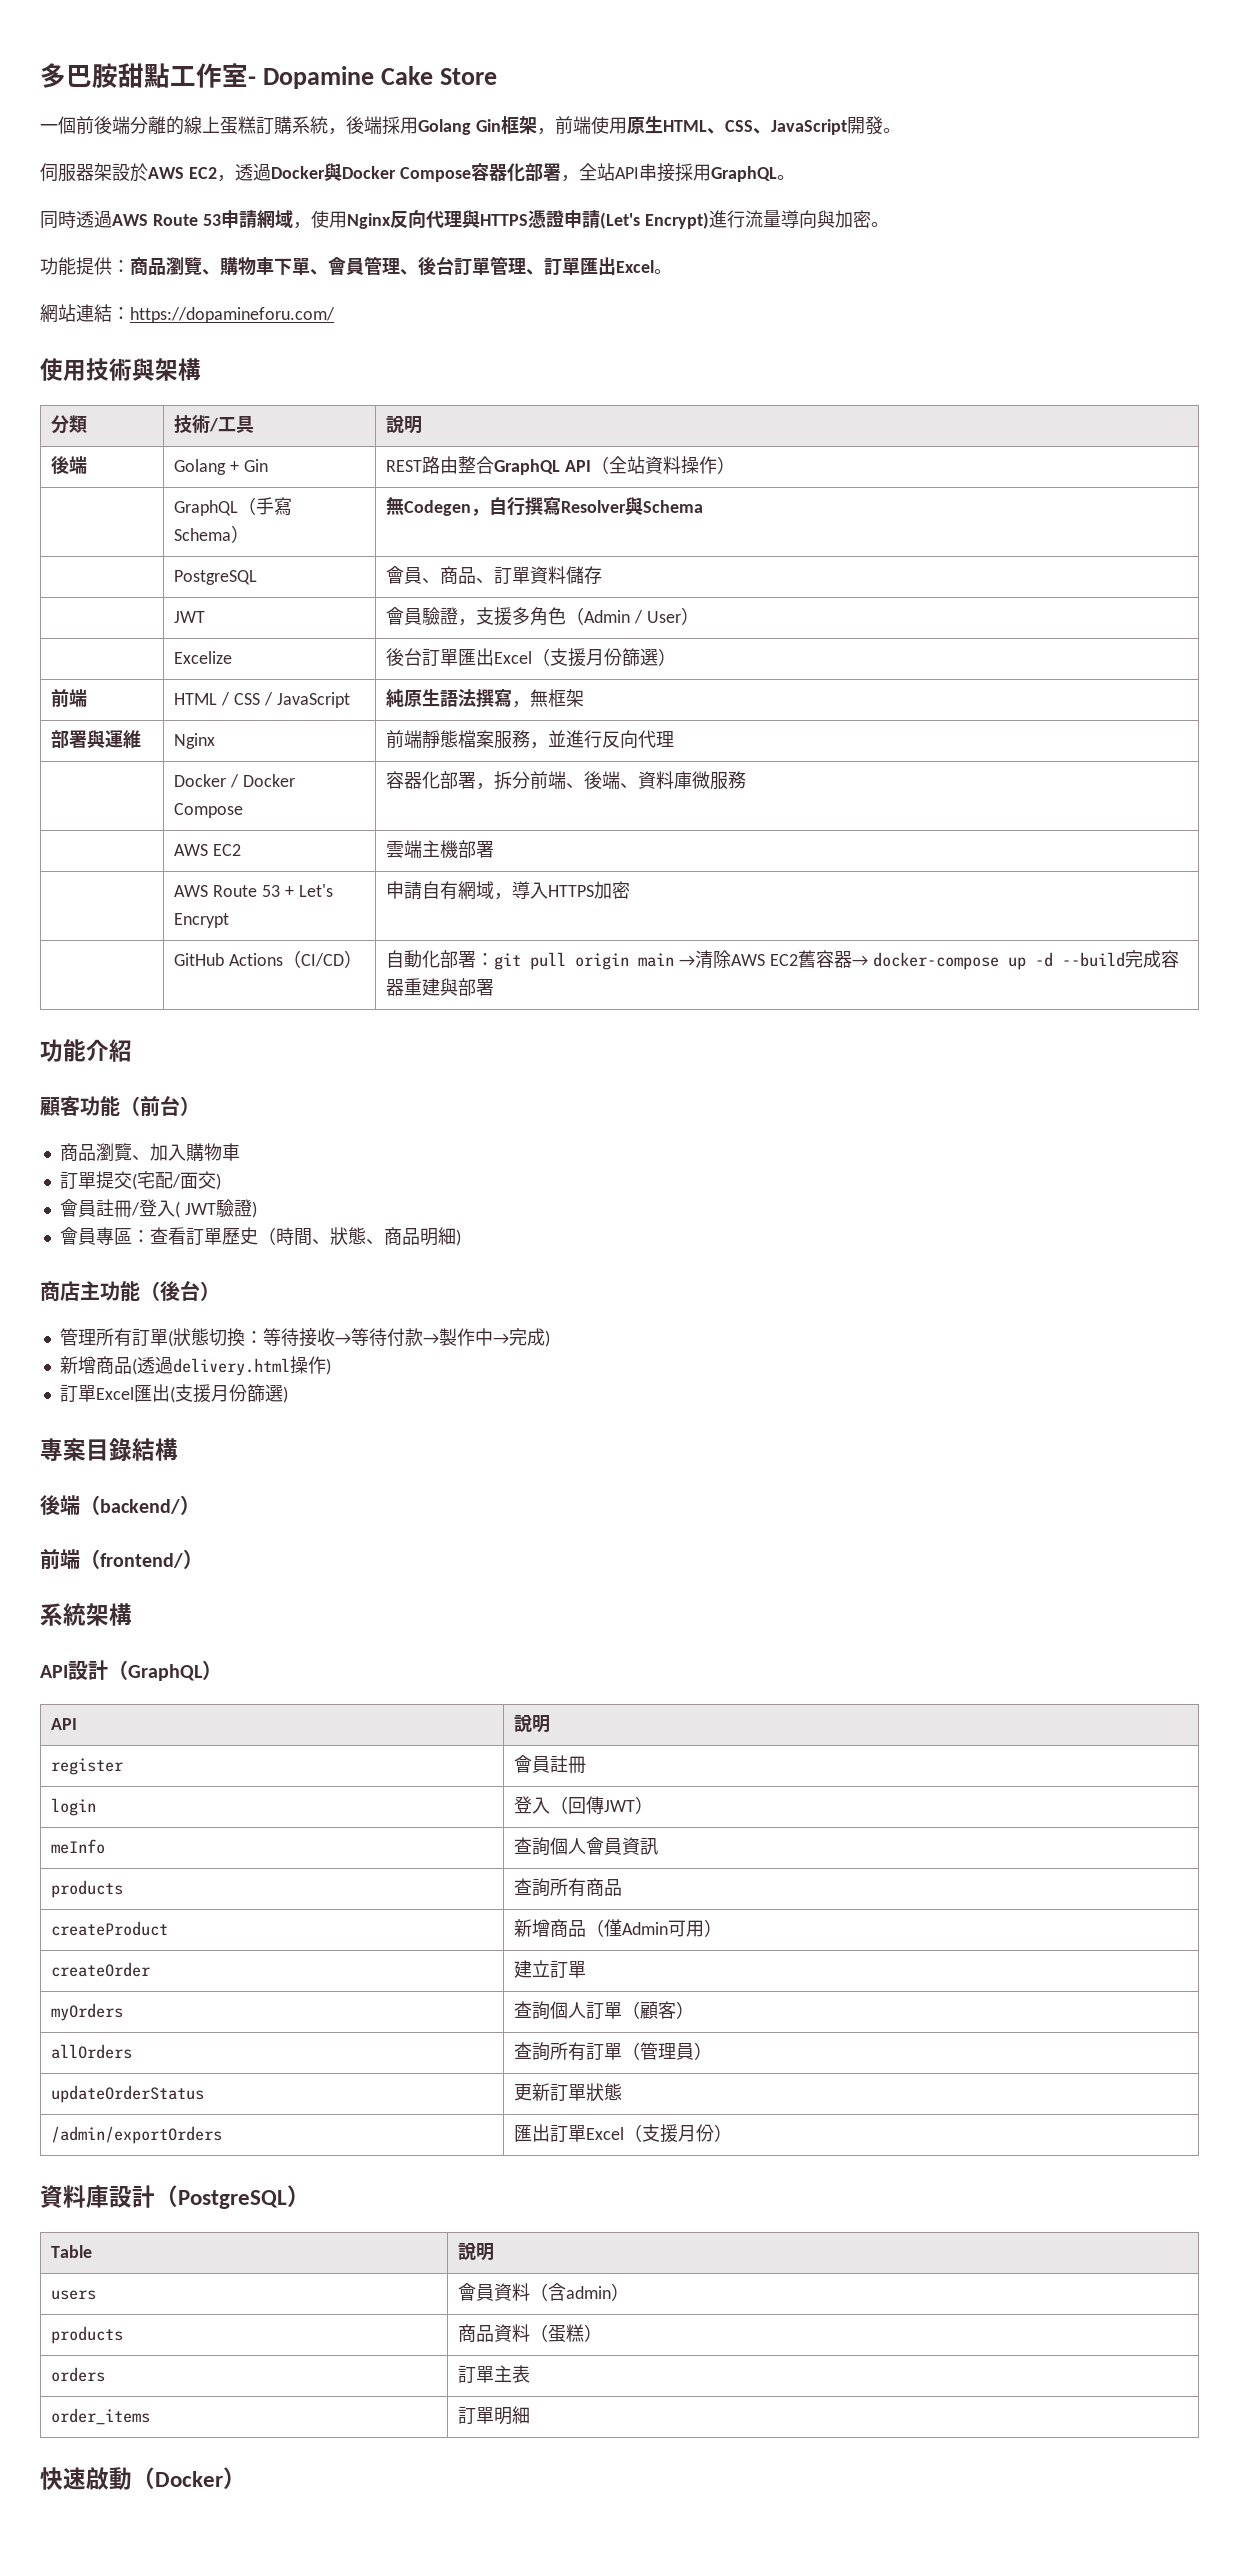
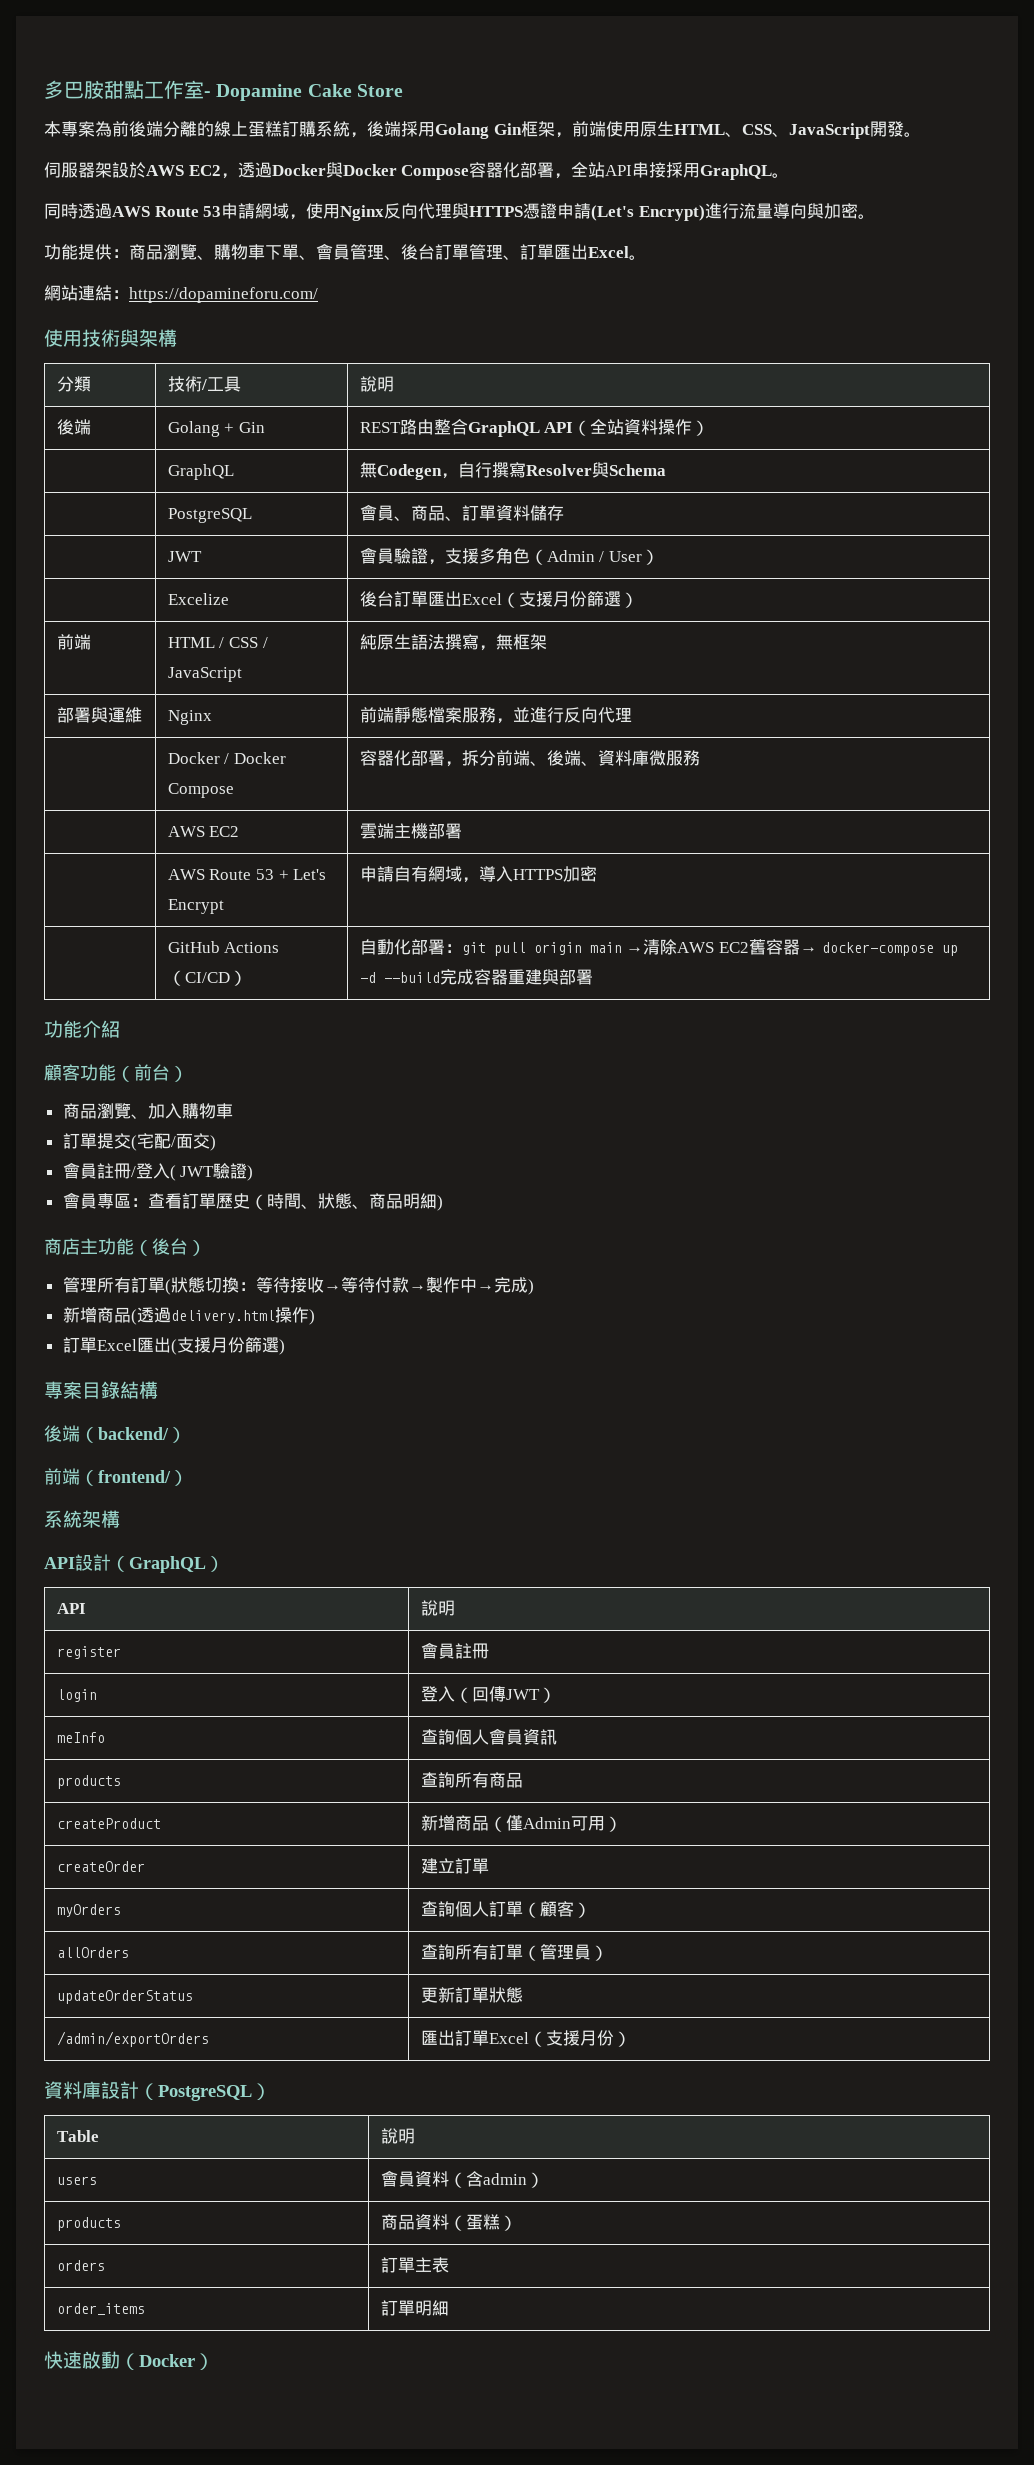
[40,116,76,134] 一個 -> [44,121,112,137] 本專案為
[238,497,293,516] [174,525,250,543] （手寫Schema） -> (234, 472) none

